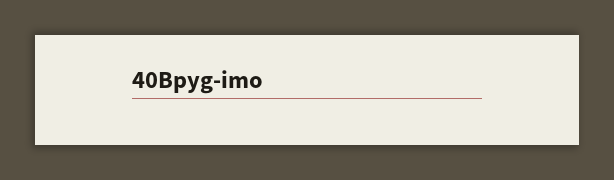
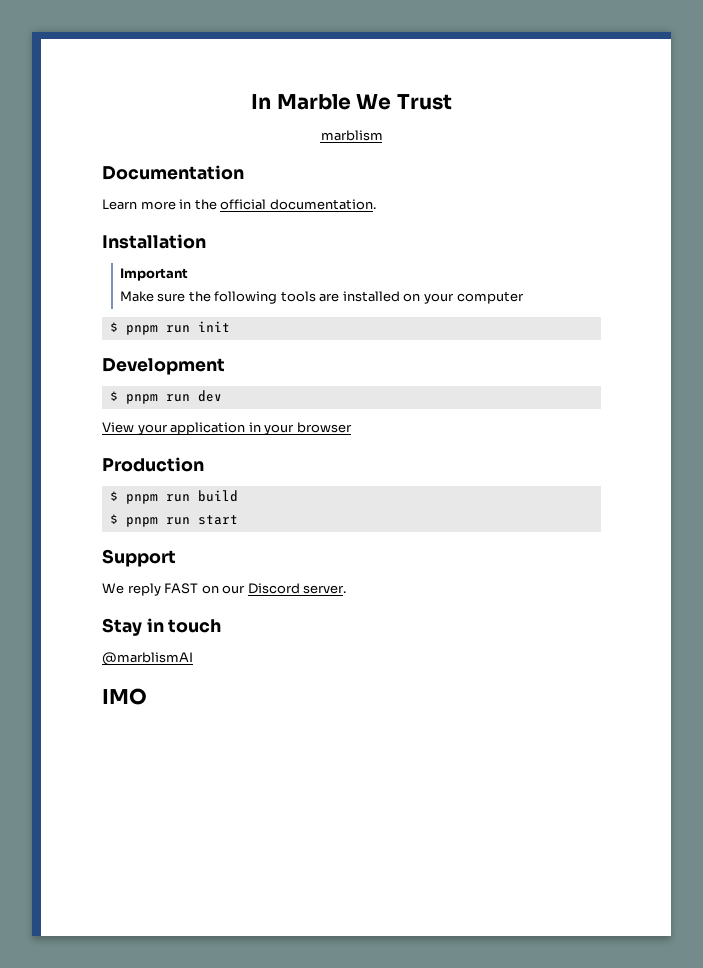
[132,70,263,94] 40Bpyg-imo -> [251,94,452,110] [320,130,383,141] [102,165,244,180] [102,199,376,210] [102,234,206,249] [119,268,188,281] [119,291,524,304] [109,321,230,335] [102,358,225,375] [109,390,222,404] [102,422,352,435] [102,457,204,472] [109,490,238,504] [109,514,238,527] [102,549,176,567] [102,583,347,596] [102,618,222,636] [102,652,193,666] [102,688,147,705] In Marble We Trust // marblism // Documentation // Learn more in the official documentation. // Installation // Important // Make sure the following tools are installed on your computer // $ pnpm run init // Development // $ pnpm run dev // View your application in your browser // Production // $ pnpm run build // $ pnpm run start // Support // We reply FAST on our Discord server. // Stay in touch // @marblismAI // IMO

